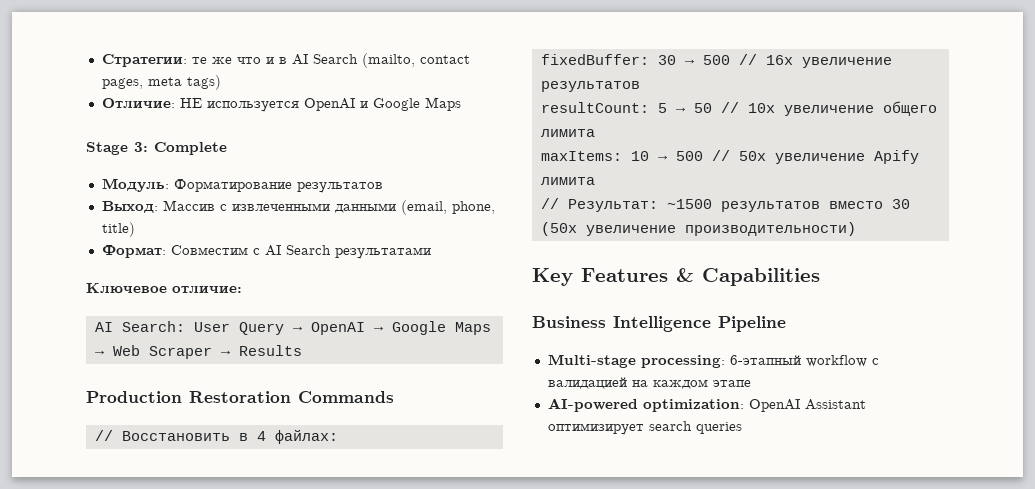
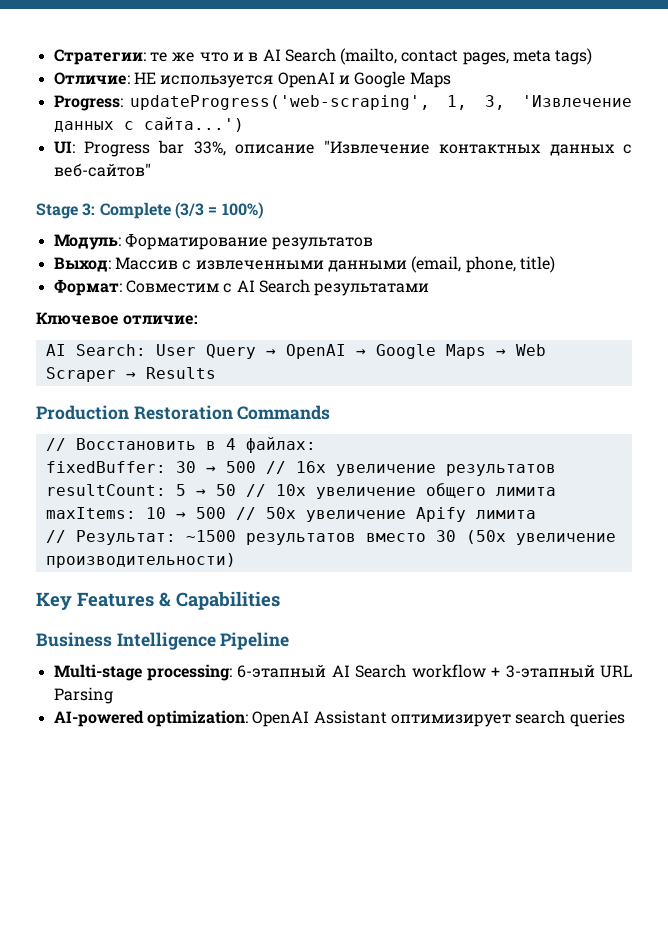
(461, 104) none -> [53,95,632,111] [53,117,244,132] [53,140,632,157] [53,163,151,177] // Progress: updateProgress('web-scraping', 1, 3, 'Извлечение данных с сайта...') // UI: Progress bar 33%, описание "Извлечение контактных данных с веб-сайтов"
(227, 148) none -> [174,202,264,219] (3/3 = 100%)
[805,355,879,367] [547,377,751,389] workflow с валидацией на каждом этапе -> [331,664,632,678] [53,687,113,704] AI Search workflow + 3-этапный URL Parsing

